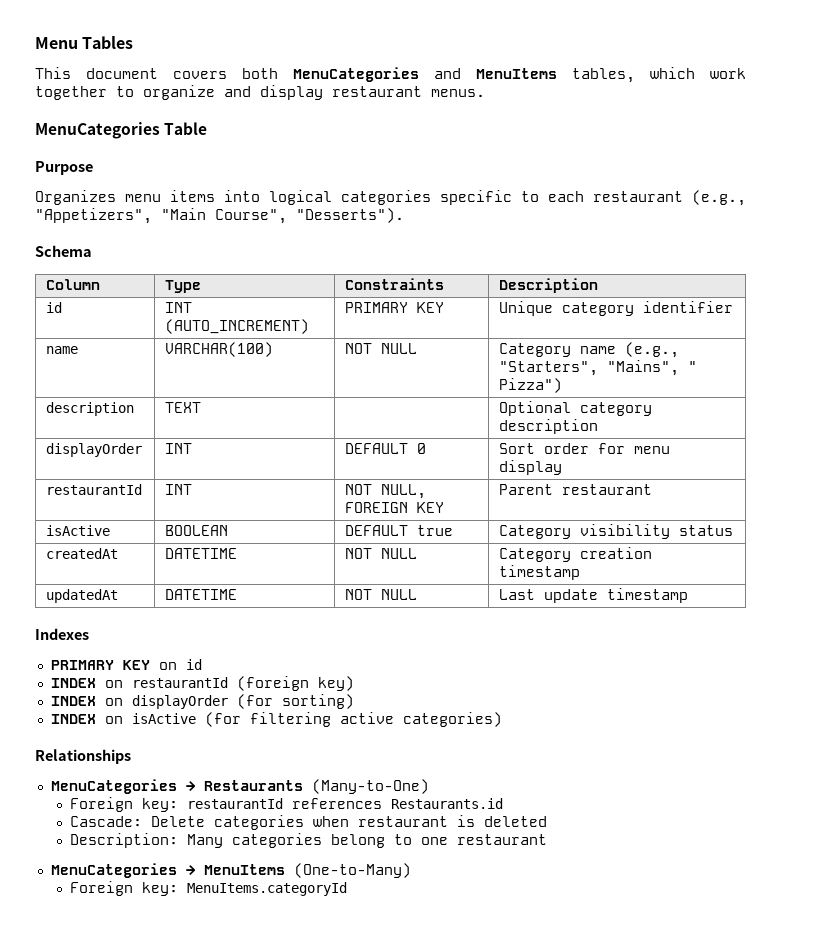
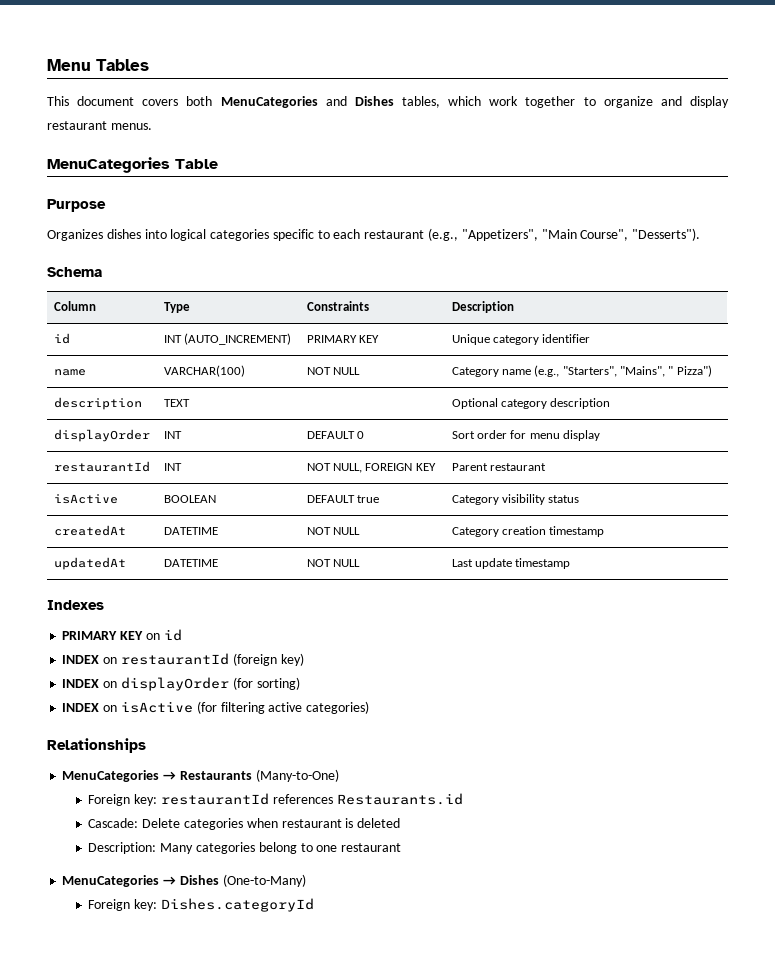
[476,68,557,79] MenuItems -> [354,96,394,106] Dishes
[125,190,215,202] menu items -> [106,229,141,239] dishes
[203,864,285,875] MenuItems -> [179,875,219,885] Dishes
[187,882,348,896] MenuItems.categoryId -> [161,898,315,912] Dishes.categoryId

